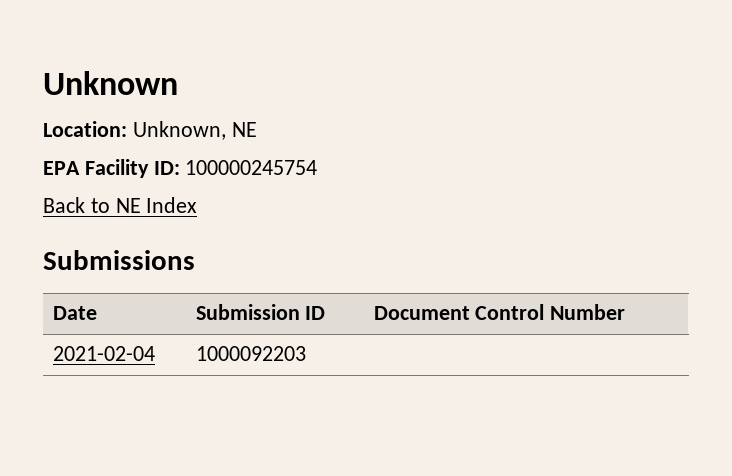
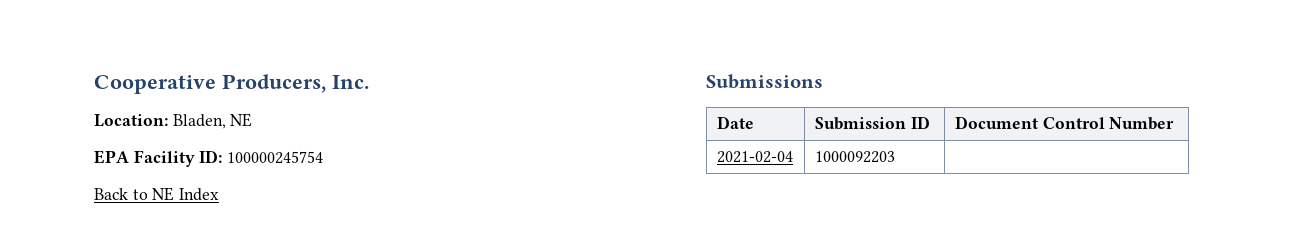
[43,71,178,95] Unknown -> [94,74,369,94] Cooperative Producers, Inc.
[132,121,226,140] Unknown, -> [172,114,226,129] Bladen,

